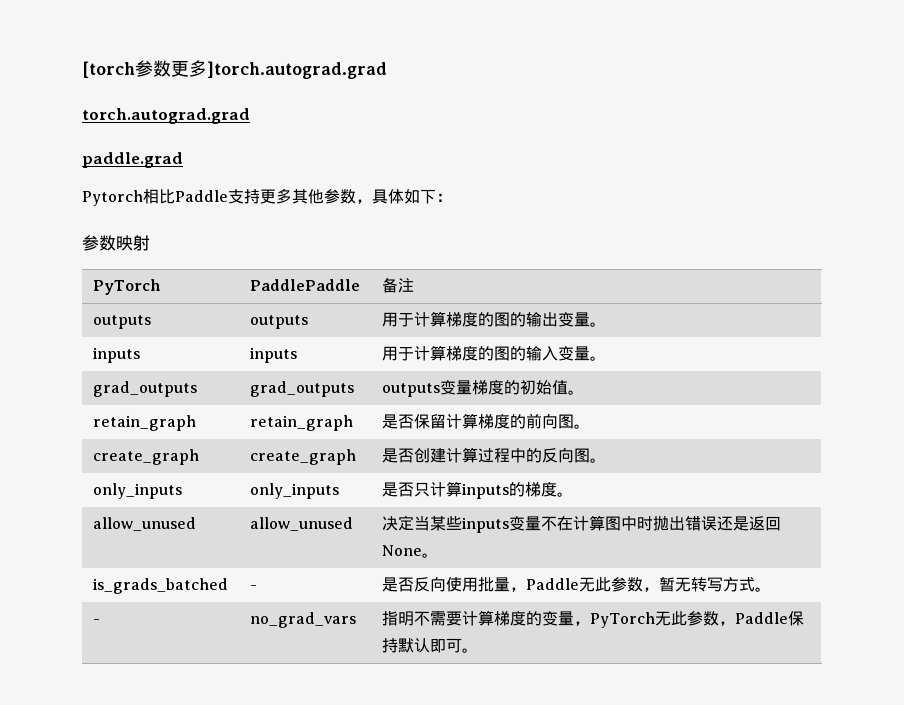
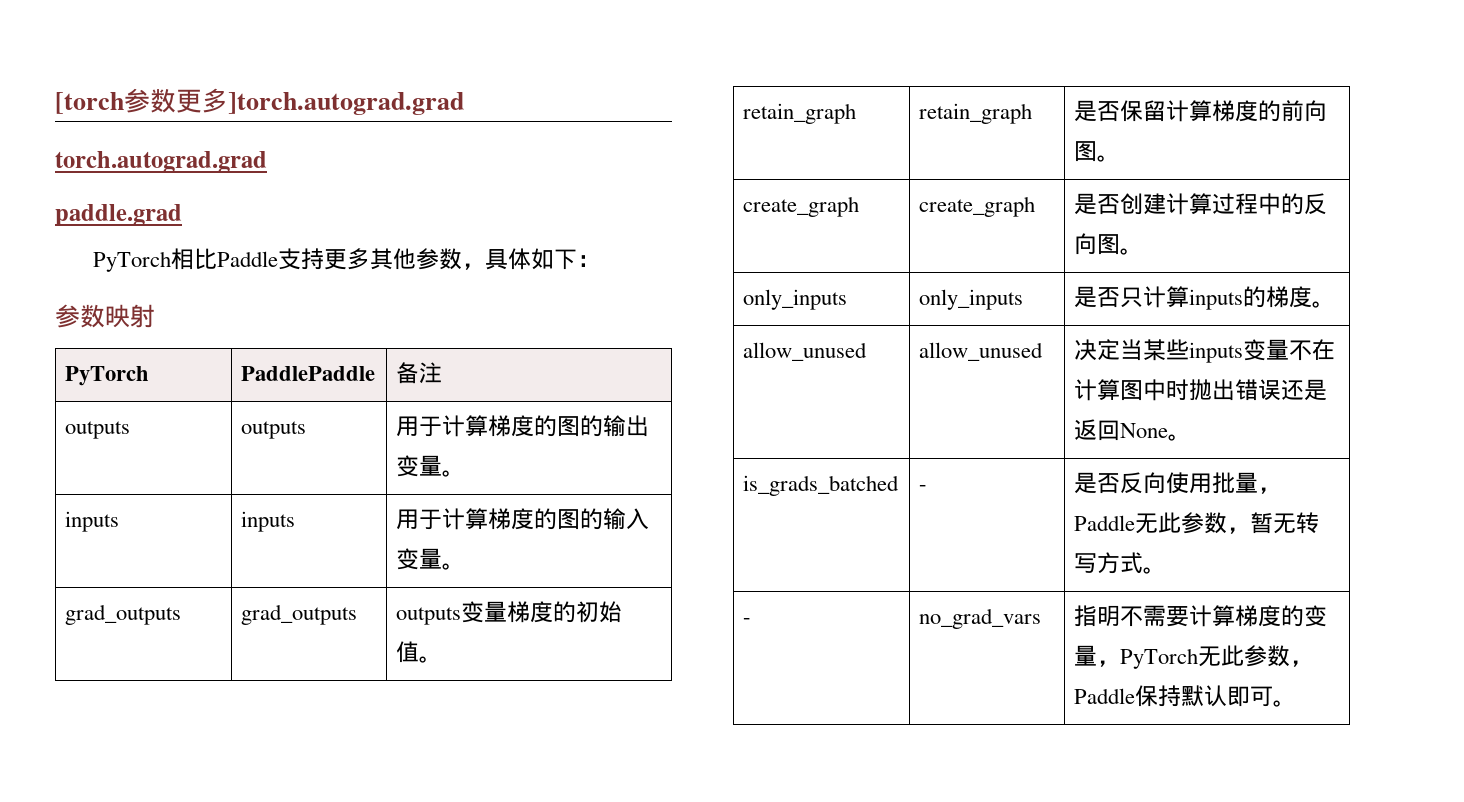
[82,190,143,206] Pytorch -> [92,251,171,272] PyTorch

